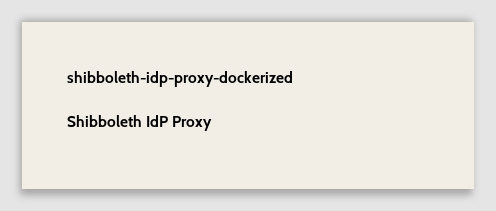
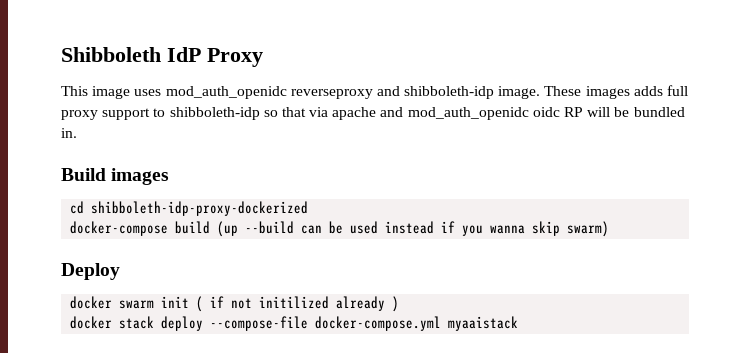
[67,71,293,87] shibboleth-idp-proxy-dockerized // -> (61, 54) none
(213, 123) none -> [61,85,689,99] [61,107,685,120] [61,128,77,138] [61,168,170,185] [70,201,309,216] [70,221,610,237] [61,263,120,280] [70,296,400,312] [70,316,519,331] // This image uses mod_auth_openidc reverseproxy and shibboleth-idp image. These images adds full proxy support to shibboleth-idp so that via apache and mod_auth_openidc oidc RP will be bundled in. // Build images // cd shibboleth-idp-proxy-dockerized // docker-compose build (up --build can be used instead if you wanna skip swarm) // Deploy // docker swarm init ( if not initilized already ) // docker stack deploy --compose-file docker-compose.yml myaaistack

